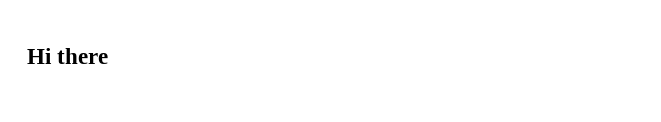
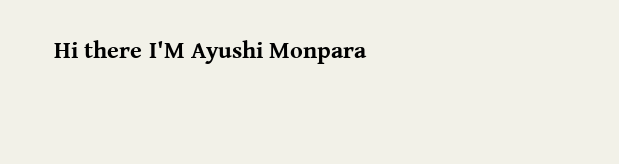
(109, 56) none -> [148,40,368,64] I'M Ayushi Monpara

